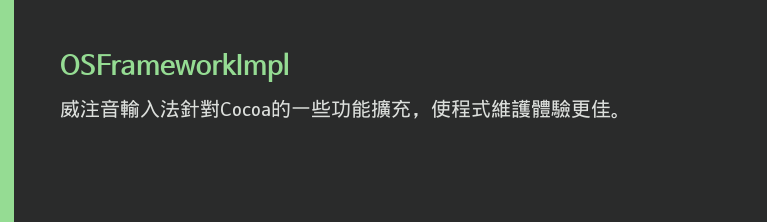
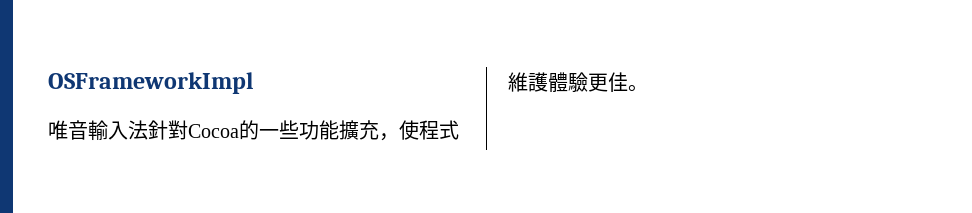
[60,99,100,118] 威注 -> [48,120,68,140] 唯

